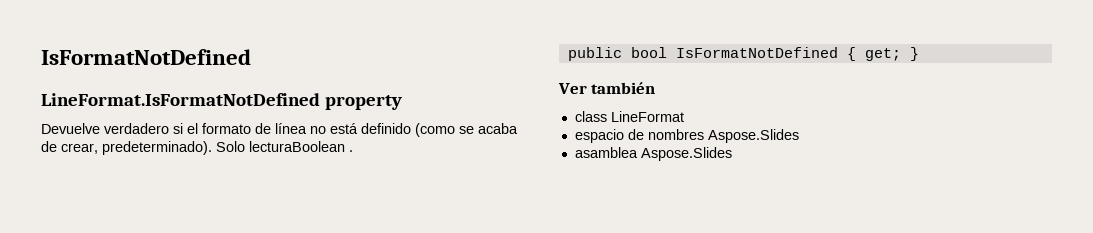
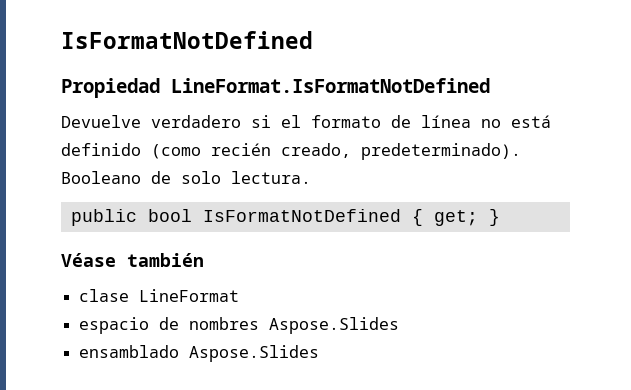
(251, 57) none -> [61,78,160,98] Propiedad
[324,95,402,110] property -> (490, 85) none
[459,123,518,134] [41,141,353,155] se acaba de crear, predeterminado). Solo lecturaBoolean . -> [211,143,521,160] [61,171,311,184] recién creado, predeterminado). Booleano de solo lectura.
[558,83,587,94] Ver -> [61,253,116,267] Véase
[574,111,607,122] class -> [79,289,130,302] clase
[574,147,638,158] asamblea -> [79,345,180,358] ensamblado

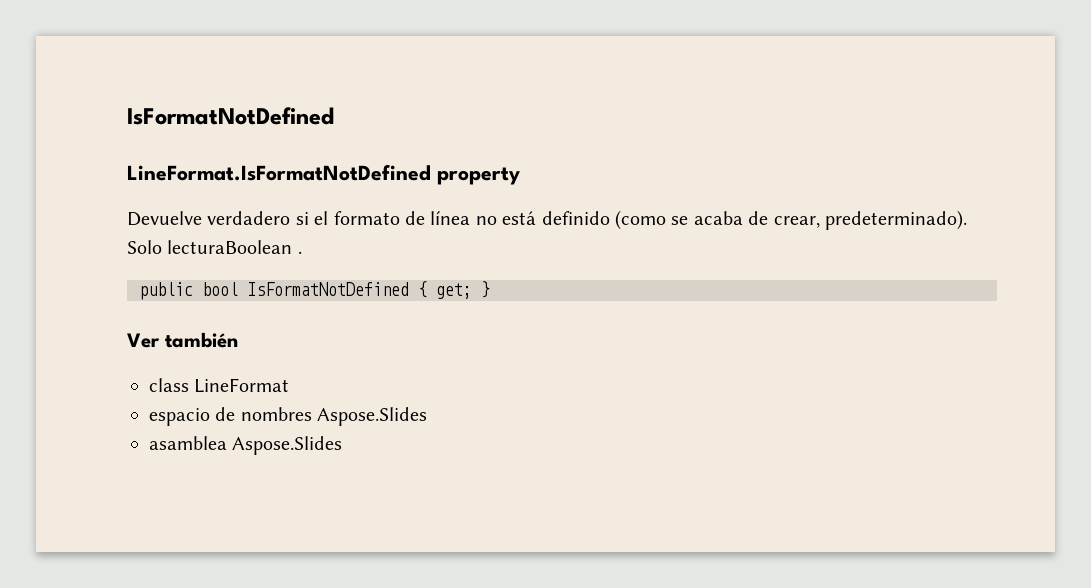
[61,78,160,98] Propiedad -> (334, 116) none
(490, 85) none -> [437,167,520,185] property
[211,143,521,160] [61,171,311,184] recién creado, predeterminado). Booleano de solo lectura. -> [671,210,967,230] [127,240,302,254] se acaba de crear, predeterminado). Solo lecturaBoolean .
[61,253,116,267] Véase -> [127,333,160,348] Ver
[79,289,130,302] clase -> [149,378,189,392] class
[79,345,180,358] ensamblado -> [149,436,227,450] asamblea

